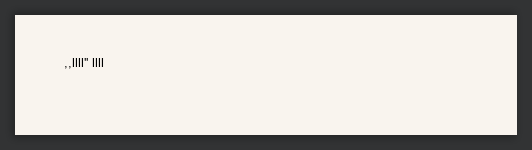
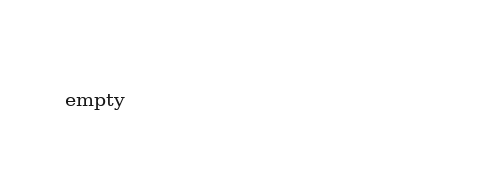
[64,58,104,69] ,,llll'' llll -> [65,94,125,110] empty

